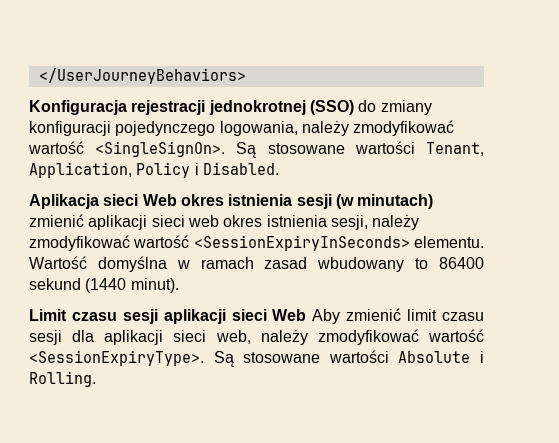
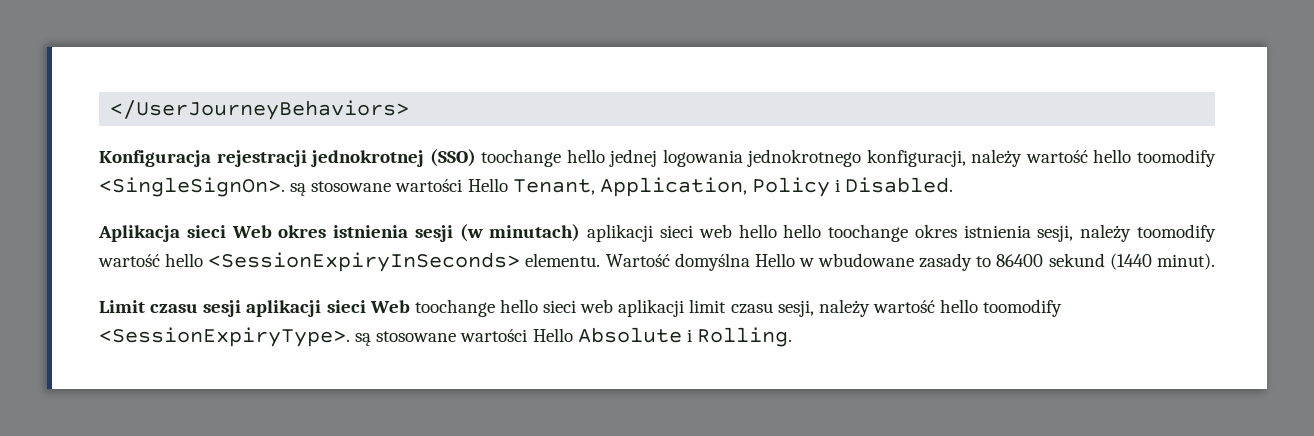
[358,100,432,115] [29,120,455,136] [28,141,415,158] do zmiany konfiguracji pojedynczego logowania, należy zmodyfikować wartość <SingleSignOn>. Są stosowane wartości -> [481,149,1216,167] [99,177,508,197] toochange hello jednej logowania jednokrotnego konfiguracji, należy wartość hello toomodify <SingleSignOn>. są stosowane wartości Hello
[29,214,84,227] zmienić -> (581, 233) none
(219, 221) none -> [738,224,909,242] hello hello toochange
[29,235,190,251] zmodyfikować wartość -> [1137,224,1217,242] [98,253,204,267] toomodify wartość hello
[176,257,405,272] w ramach zasad wbudowany -> [754,253,973,271] Hello w wbudowane zasady
[312,308,485,324] [29,329,484,345] [29,350,389,367] Aby zmienić limit czasu sesji dla aplikacji sieci web, należy zmodyfikować wartość <SessionExpiryType>. Są stosowane wartości -> [414,299,1063,317] [99,327,573,347] toochange hello sieci web aplikacji limit czasu sesji, należy wartość hello toomodify <SessionExpiryType>. są stosowane wartości Hello

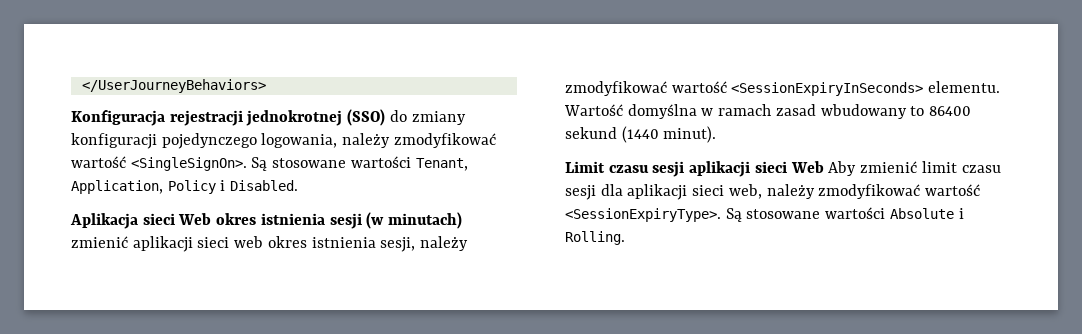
[481,149,1216,167] [99,177,508,197] toochange hello jednej logowania jednokrotnego konfiguracji, należy wartość hello toomodify <SingleSignOn>. są stosowane wartości Hello -> [389,110,466,125] [71,133,496,149] [71,156,411,171] do zmiany konfiguracji pojedynczego logowania, należy zmodyfikować wartość <SingleSignOn>. Są stosowane wartości
(581, 233) none -> [71,236,128,248] zmienić
[738,224,909,242] hello hello toochange -> (264, 242) none
[1137,224,1217,242] [98,253,204,267] toomodify wartość hello -> [565,81,727,96] zmodyfikować wartość
[754,253,973,271] Hello w wbudowane zasady -> [701,104,907,119] w ramach zasad wbudowany
[414,299,1063,317] [99,327,573,347] toochange hello sieci web aplikacji limit czasu sesji, należy wartość hello toomodify <SessionExpiryType>. są stosowane wartości Hello -> [828,161,1001,176] [565,184,981,200] [565,207,886,222] Aby zmienić limit czasu sesji dla aplikacji sieci web, należy zmodyfikować wartość <SessionExpiryType>. Są stosowane wartości

